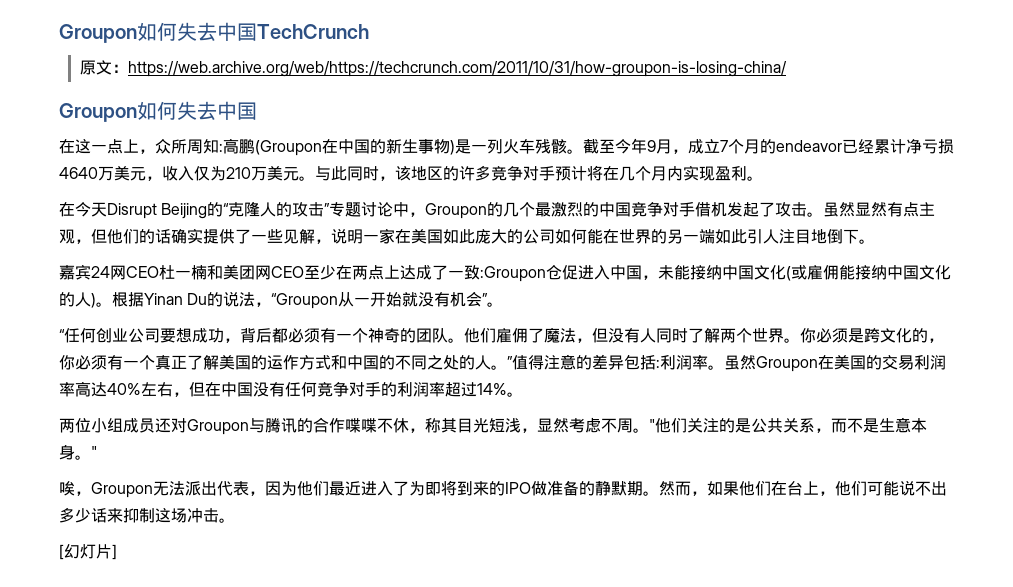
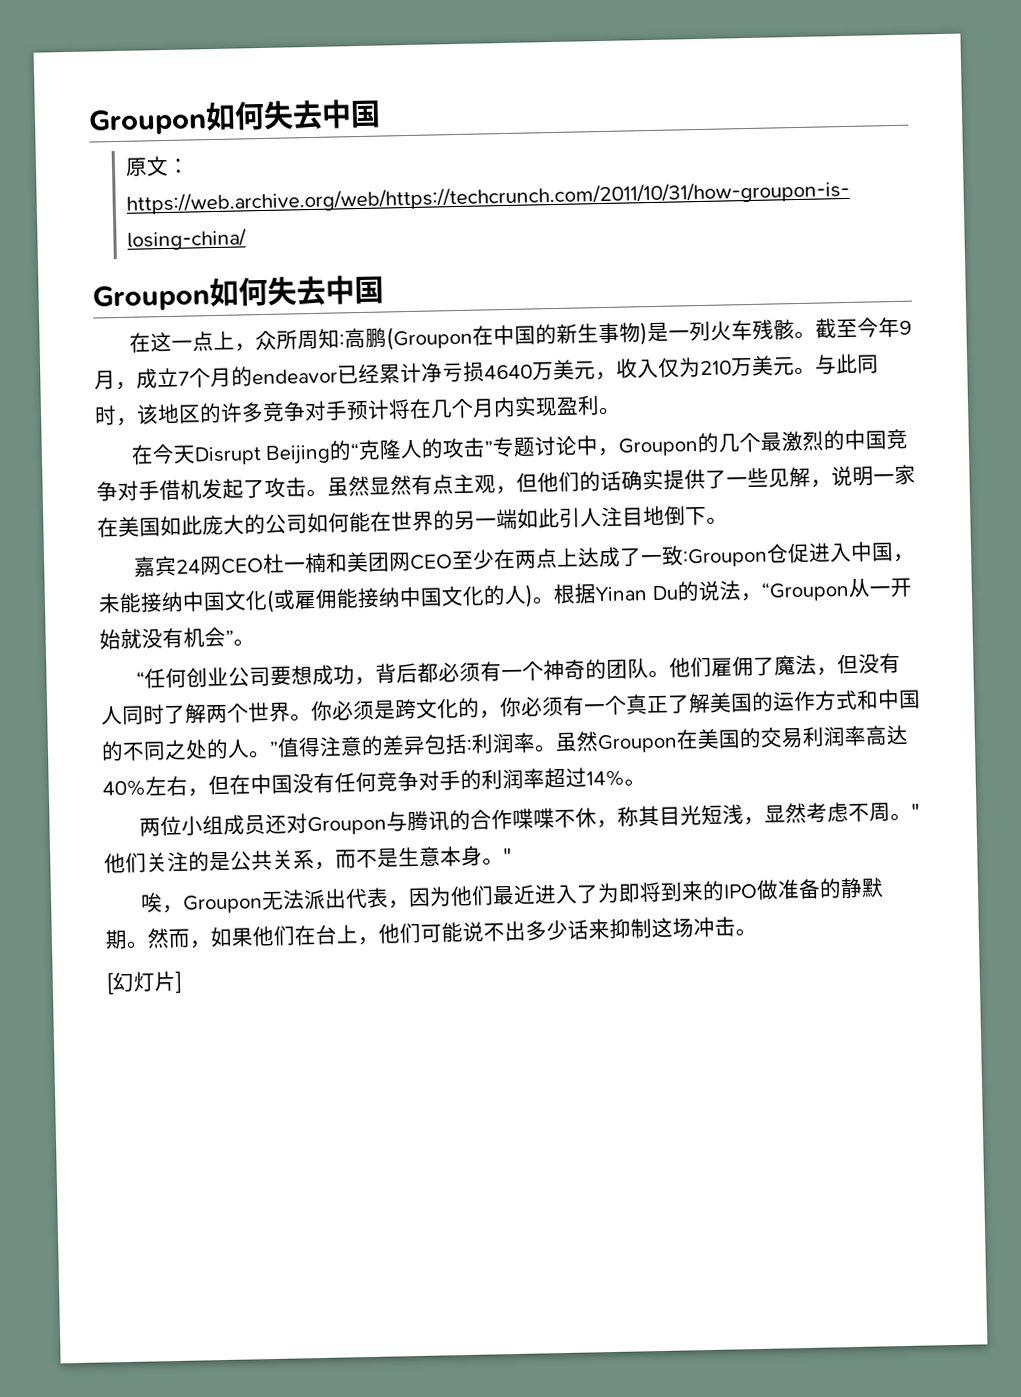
[59,22,369,43] Groupon如何失去中国TechCrunch -> [88,99,381,136] Groupon如何失去中国

